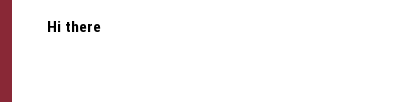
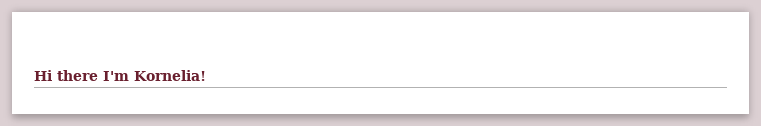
(102, 26) none -> [103,70,206,81] I'm Kornelia!

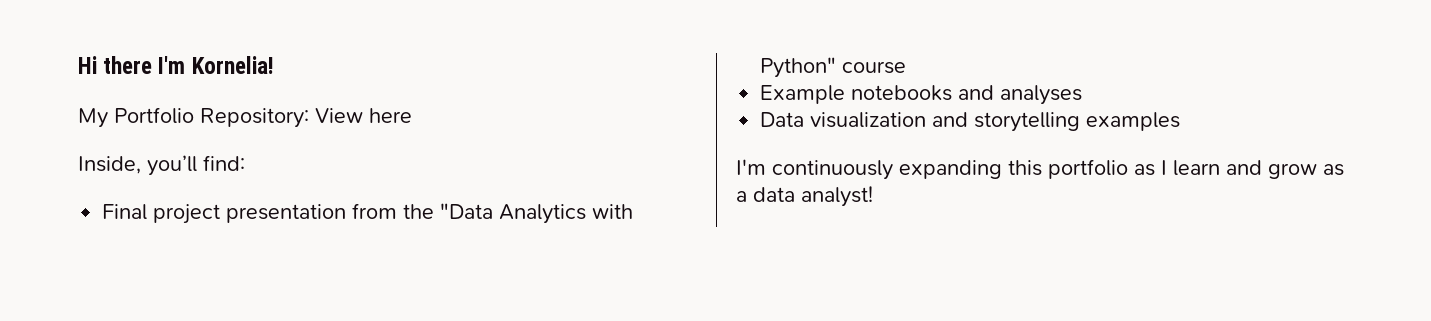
(206, 75) none -> [78,107,412,128] [78,155,245,176] [102,203,634,224] [760,57,907,78] [760,85,1083,105] [760,112,1181,132] [736,159,1344,180] [736,186,873,207] // My Portfolio Repository: View here // Inside, you’ll find: // Final project presentation from the "Data Analytics with Python" course // Example notebooks and analyses // Data visualization and storytelling examples // I'm continuously expanding this portfolio as I learn and grow as a data analyst!

